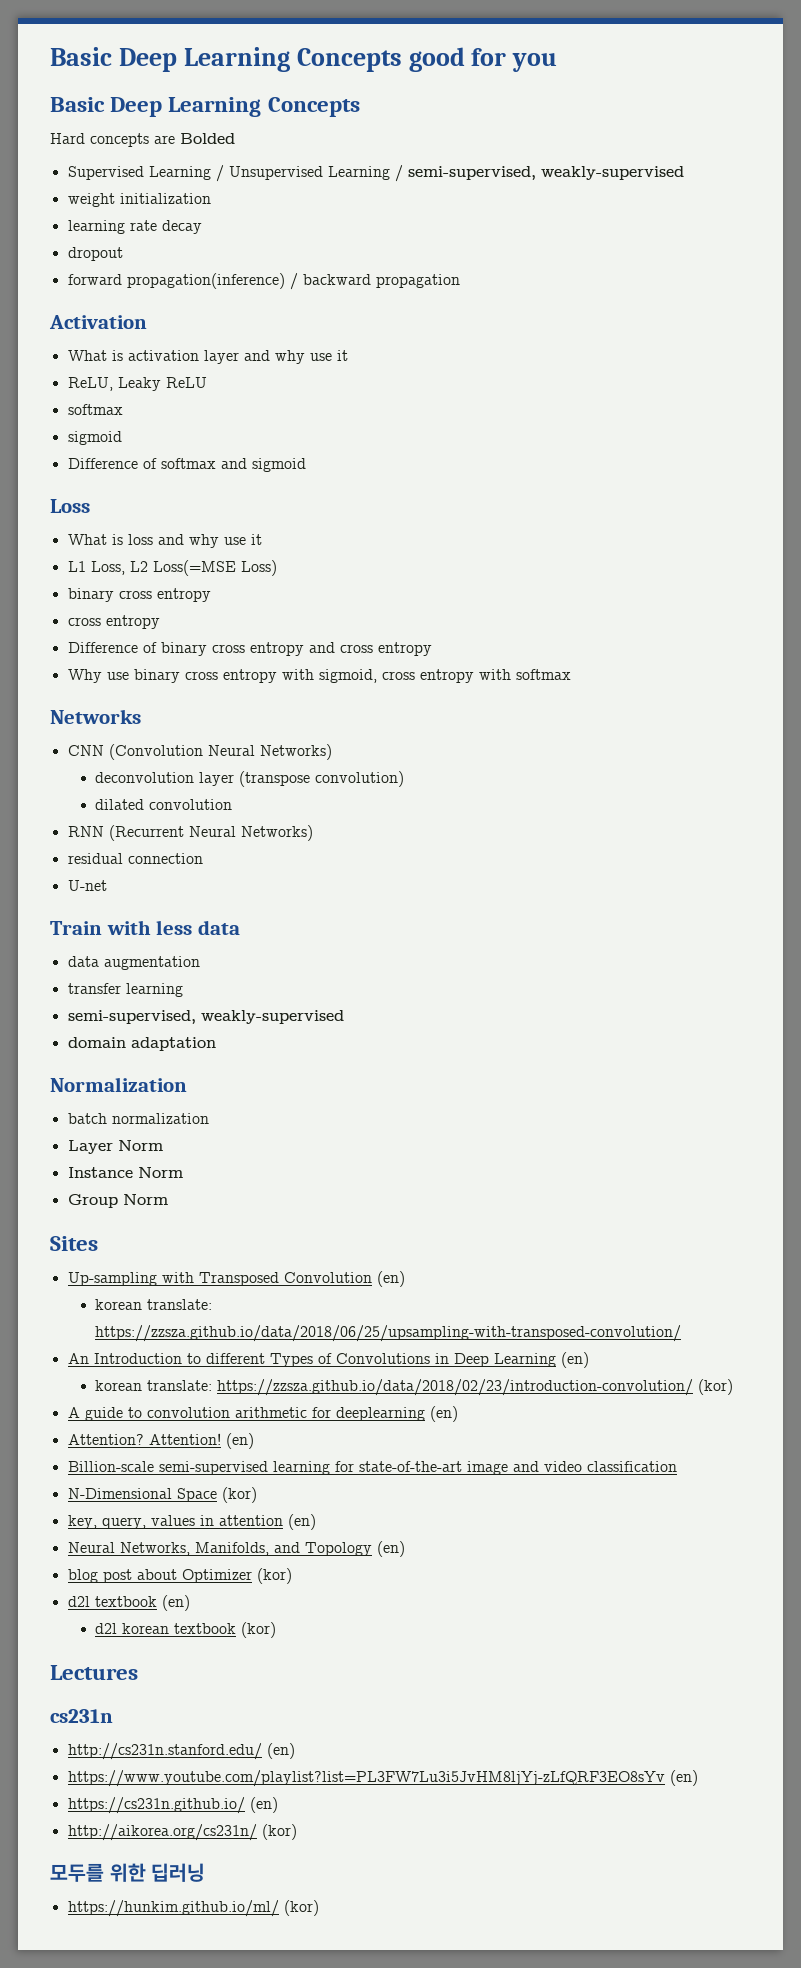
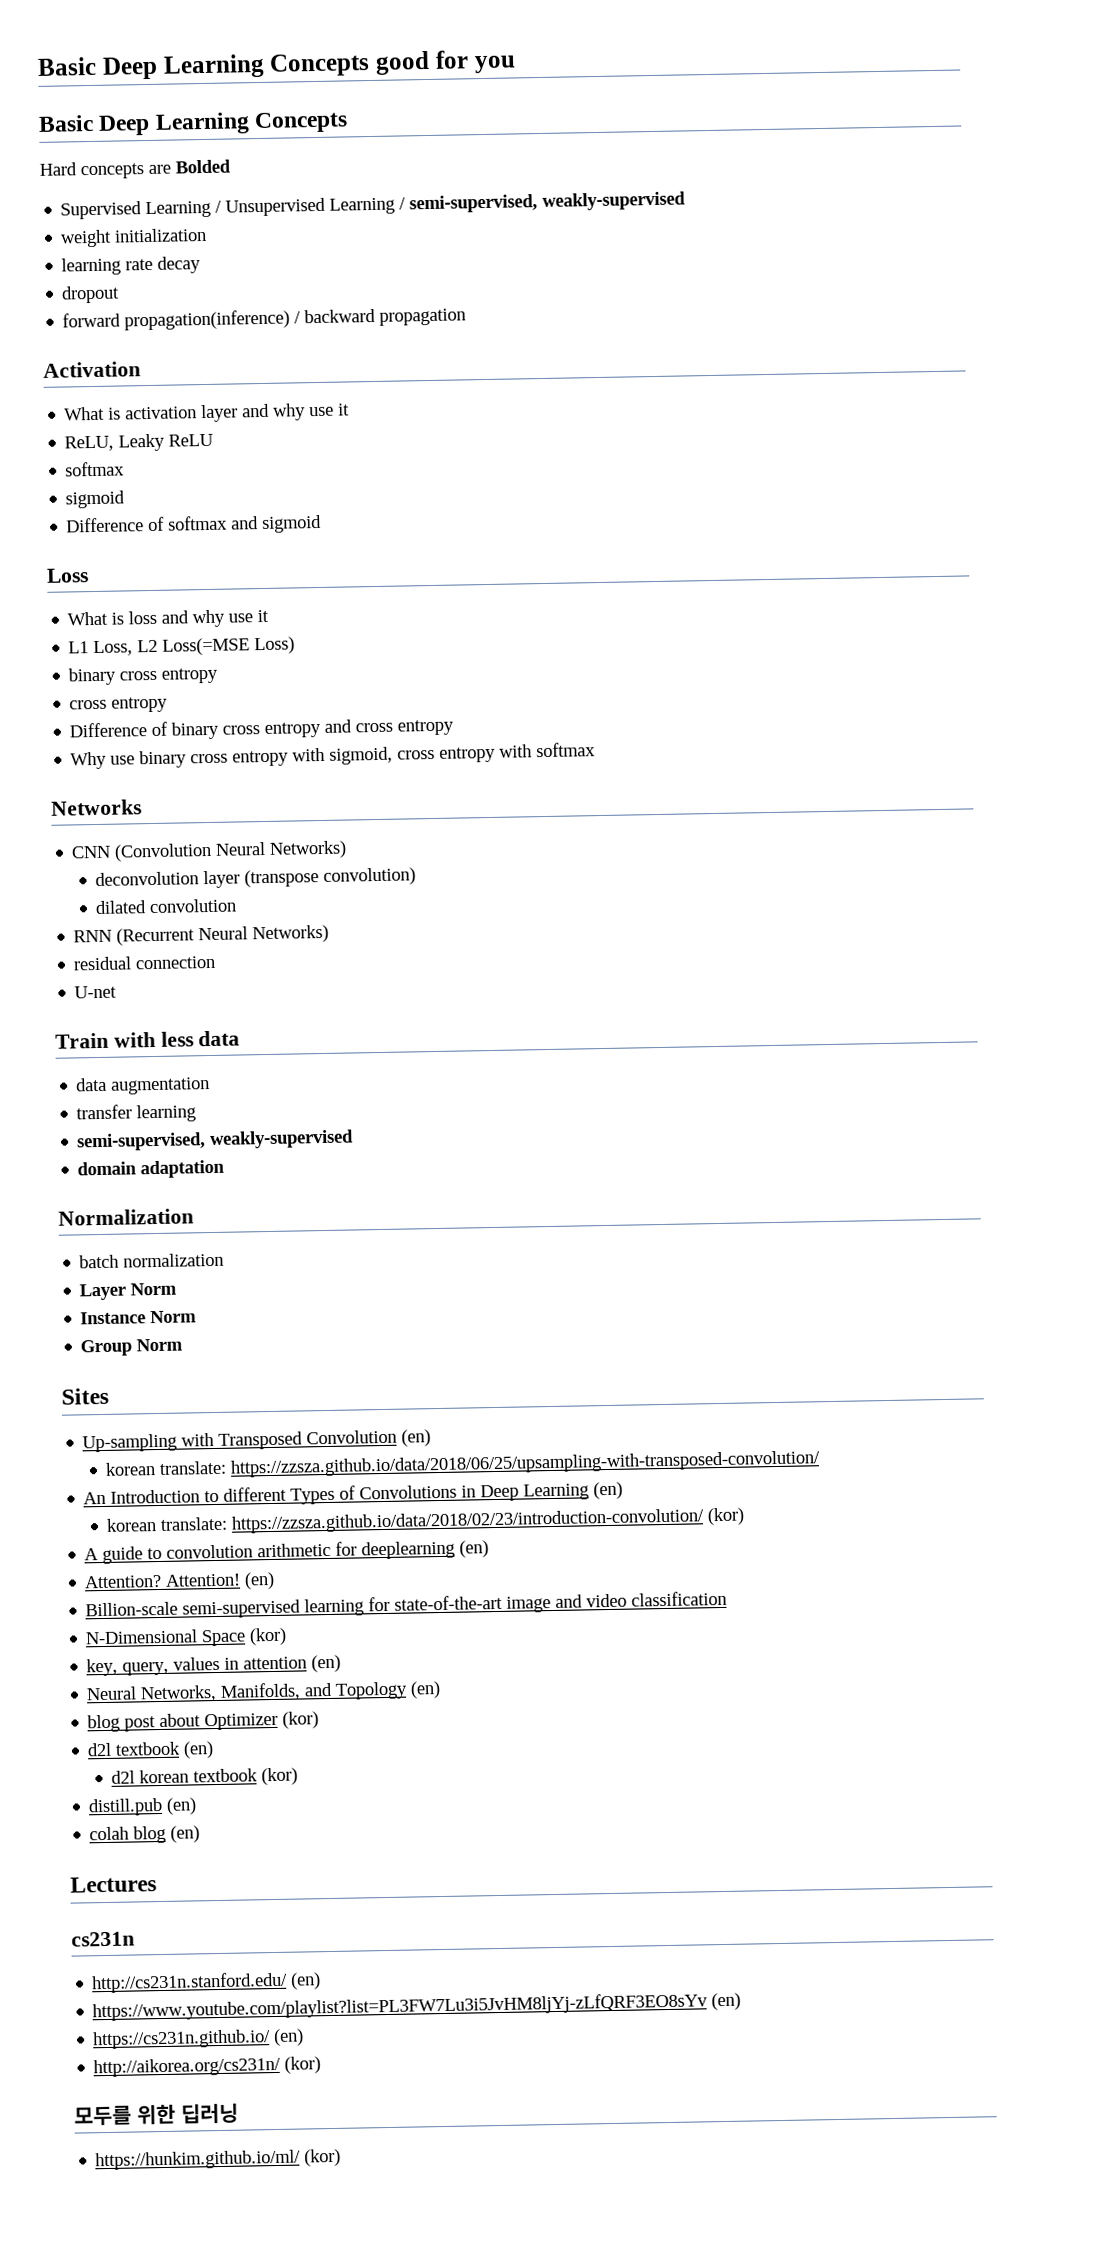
(277, 1630) none -> [88,1797,198,1817] [89,1825,201,1844] // distill.pub (en) // colah blog (en)

